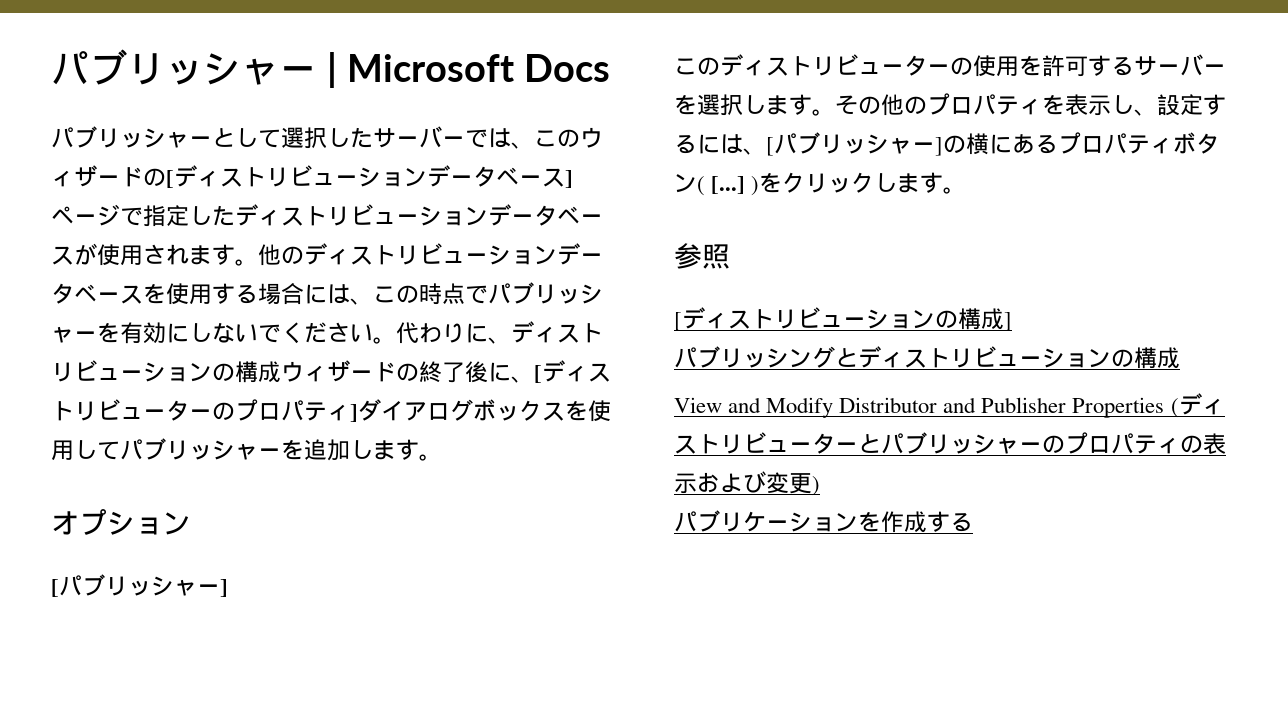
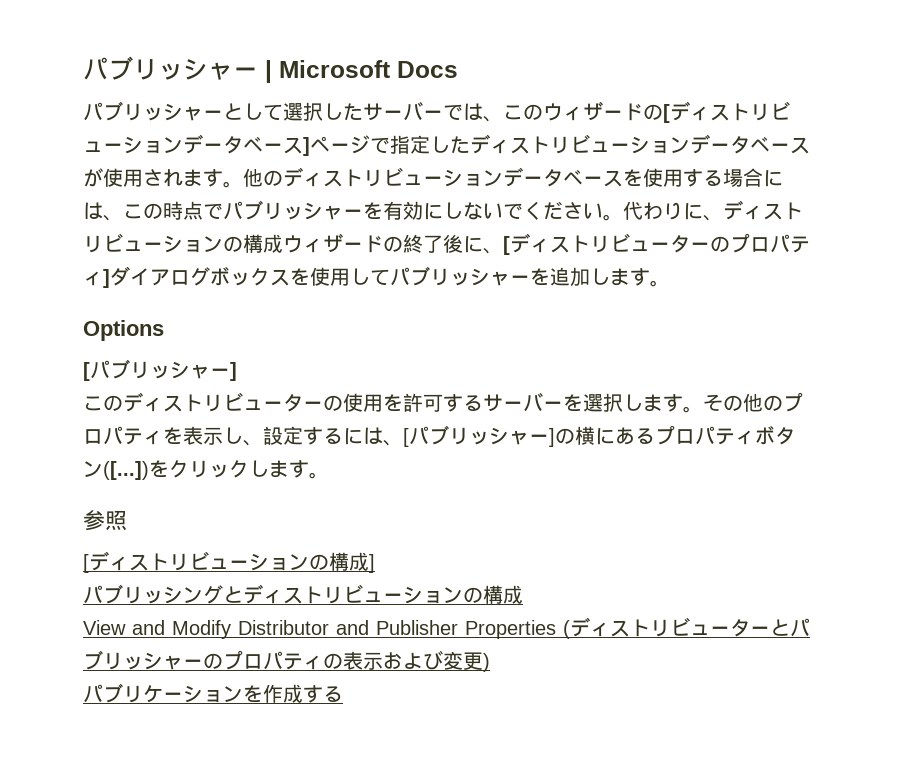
[51,509,191,535] オプション -> [83,320,164,341] Options
[697,176,760,196] ( [...] ) -> [103,461,149,480] ([...])

